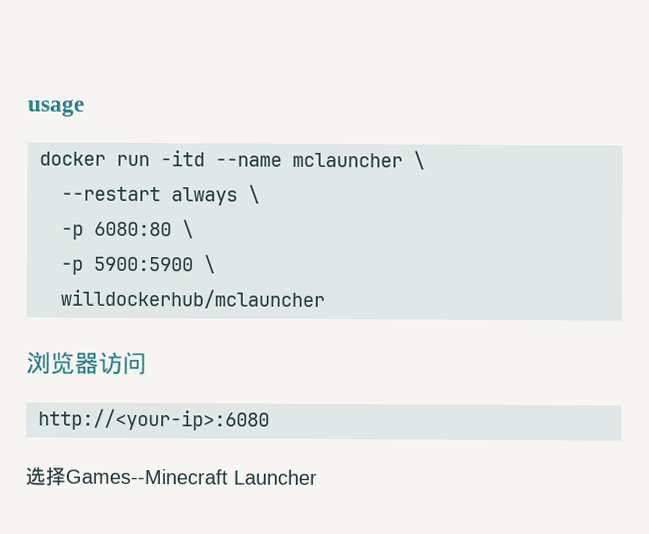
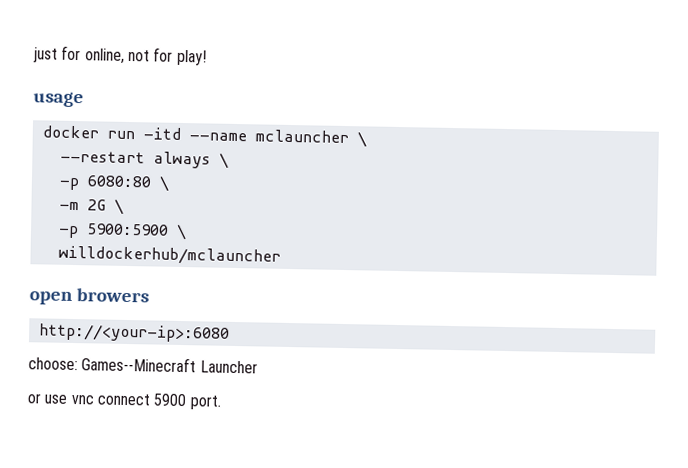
(27, 108) none -> [33,45,207,66] just for online, not for play! //
(194, 229) none -> [58,198,124,215] // -m 2G \
[26,351,147,376] 浏览器访问 -> [29,288,149,305] open browers
[25,466,66,486] 选择 -> [28,357,78,371] choose:
(317, 477) none -> [27,393,221,410] // or use vnc connect 5900 port.

